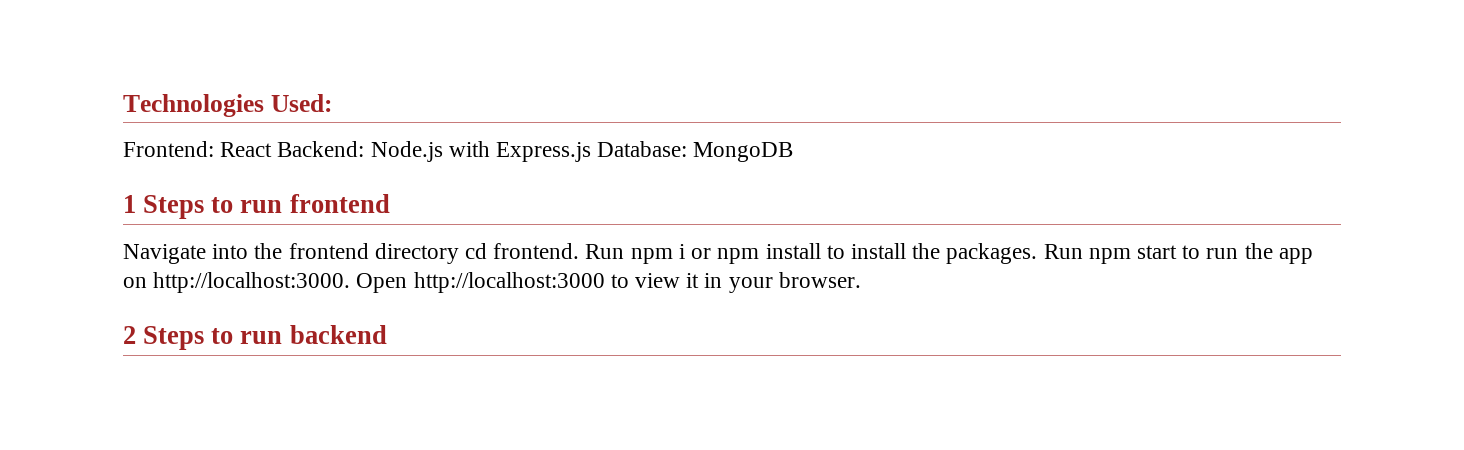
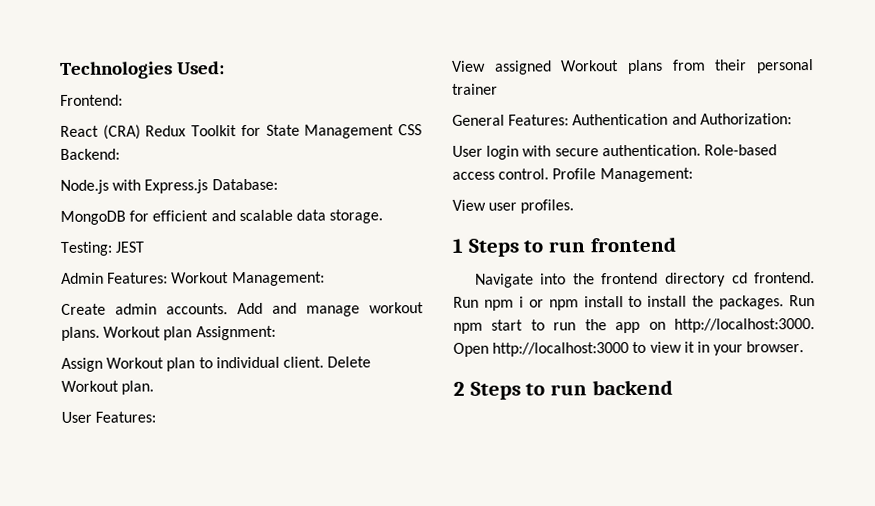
[220,142,273,157] React -> [60,124,423,140] // React (CRA) Redux Toolkit for State Management CSS
(365, 149) none -> (120, 154) //
(688, 149) none -> (278, 184) //
(794, 152) none -> [129,209,384,224] [60,241,145,256] [61,271,325,287] [61,302,424,317] [61,325,276,341] [61,356,372,372] [61,380,155,395] [61,411,157,423] [451,59,814,75] [452,83,498,95] [452,113,792,126] [452,144,777,160] [452,167,693,183] [452,199,575,214] for efficient and scalable data storage. // Testing: JEST // Admin Features: Workout Management: // Create admin accounts. Add and manage workout plans. Workout plan Assignment: // Assign Workout plan to individual client. Delete Workout plan. // User Features: // View assigned Workout plans from their personal trainer // General Features: Authentication and Authorization: // User login with secure authentication. Role-based access control. Profile Management: // View user profiles.

